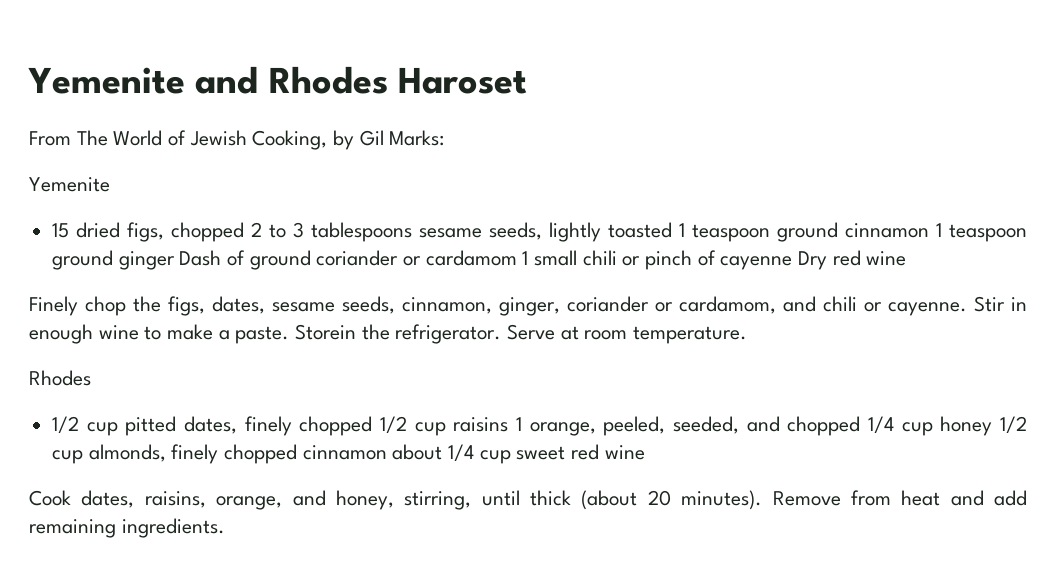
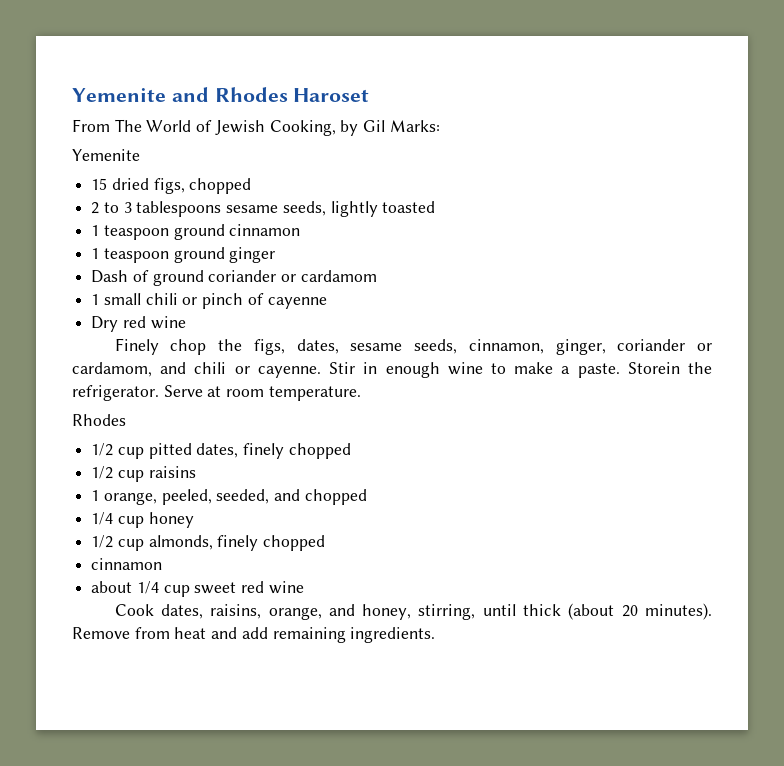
(245, 232) none -> (252, 186) //
(673, 230) none -> (436, 207) //
(930, 230) none -> (301, 230) //
(175, 260) none -> (276, 255) //
(517, 258) none -> (377, 276) //
(793, 263) none -> (327, 303) //
(373, 426) none -> (351, 451) //
(509, 424) none -> (196, 472) //
(861, 426) none -> (367, 497) //
(993, 426) none -> (194, 520) //
[302,445,387,460] cinnamon -> [91,558,163,570] // cinnamon //

